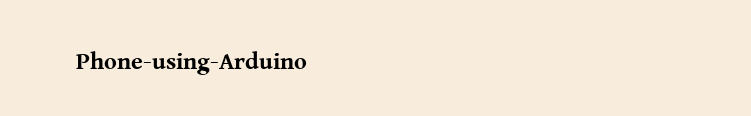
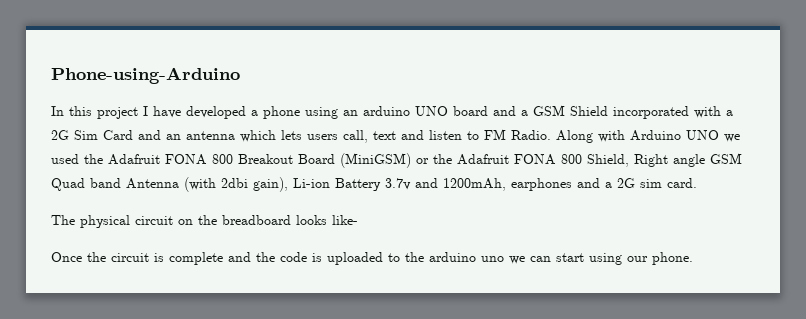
(307, 63) none -> [51,105,733,119] [51,129,740,143] [51,153,742,168] [51,177,697,192] [51,215,358,228] [51,252,693,265] // In this project I have developed a phone using an arduino UNO board and a GSM Shield incorporated with a 2G Sim Card and an antenna which lets users call, text and listen to FM Radio. Along with Arduino UNO we used the Adafruit FONA 800 Breakout Board (MiniGSM) or the Adafruit FONA 800 Shield, Right angle GSM Quad band Antenna (with 2dbi gain), Li-ion Battery 3.7v and 1200mAh, earphones and a 2G sim card. // The physical circuit on the breadboard looks like- // Once the circuit is complete and the code is uploaded to the arduino uno we can start using our phone.

